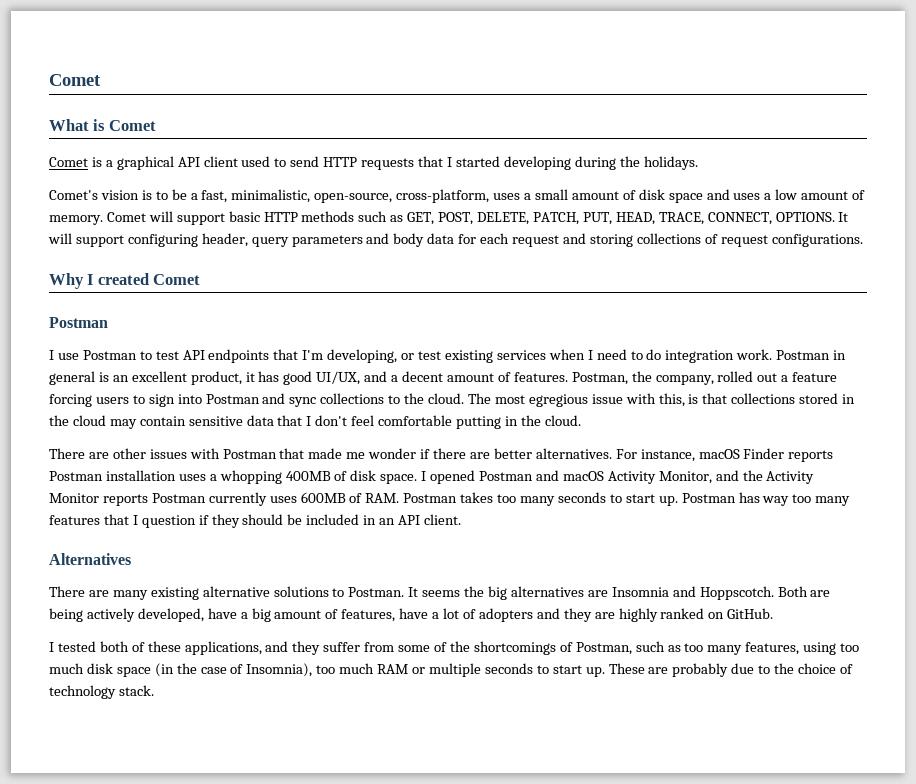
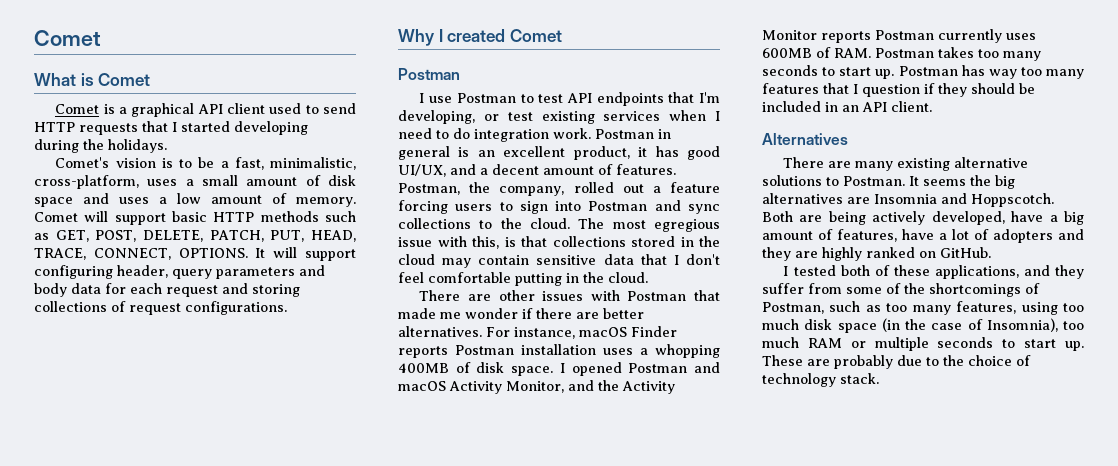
[314,193,393,203] open-source, -> (356, 163) none

